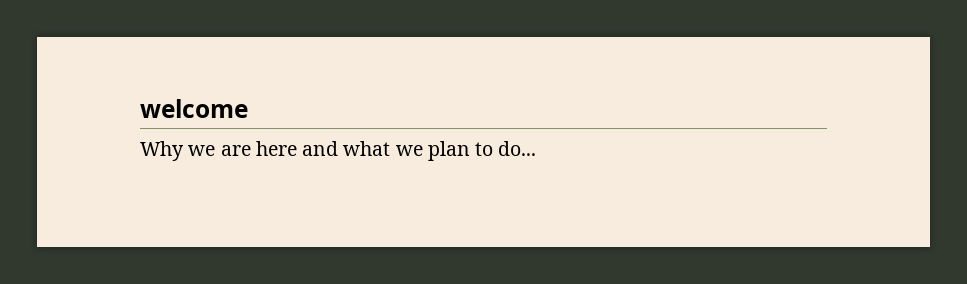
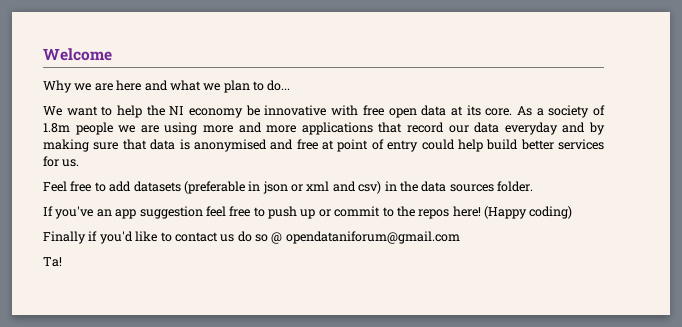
[140,99,248,118] welcome -> [43,48,112,61] Welcome
(537, 148) none -> [43,105,605,118] [43,122,606,135] [43,139,604,152] [43,156,80,167] [43,181,533,194] [43,206,573,219] [43,231,460,244] [43,257,62,267] // We want to help the NI economy be innovative with free open data at its core. As a society of 1.8m people we are using more and more applications that record our data everyday and by making sure that data is anonymised and free at point of entry could help build better services for us. // Feel free to add datasets (preferable in json or xml and csv) in the data sources folder. // If you've an app suggestion feel free to push up or commit to the repos here! (Happy coding) // Finally if you'd like to contact us do so @ opendataniforum@gmail.com // Ta!

